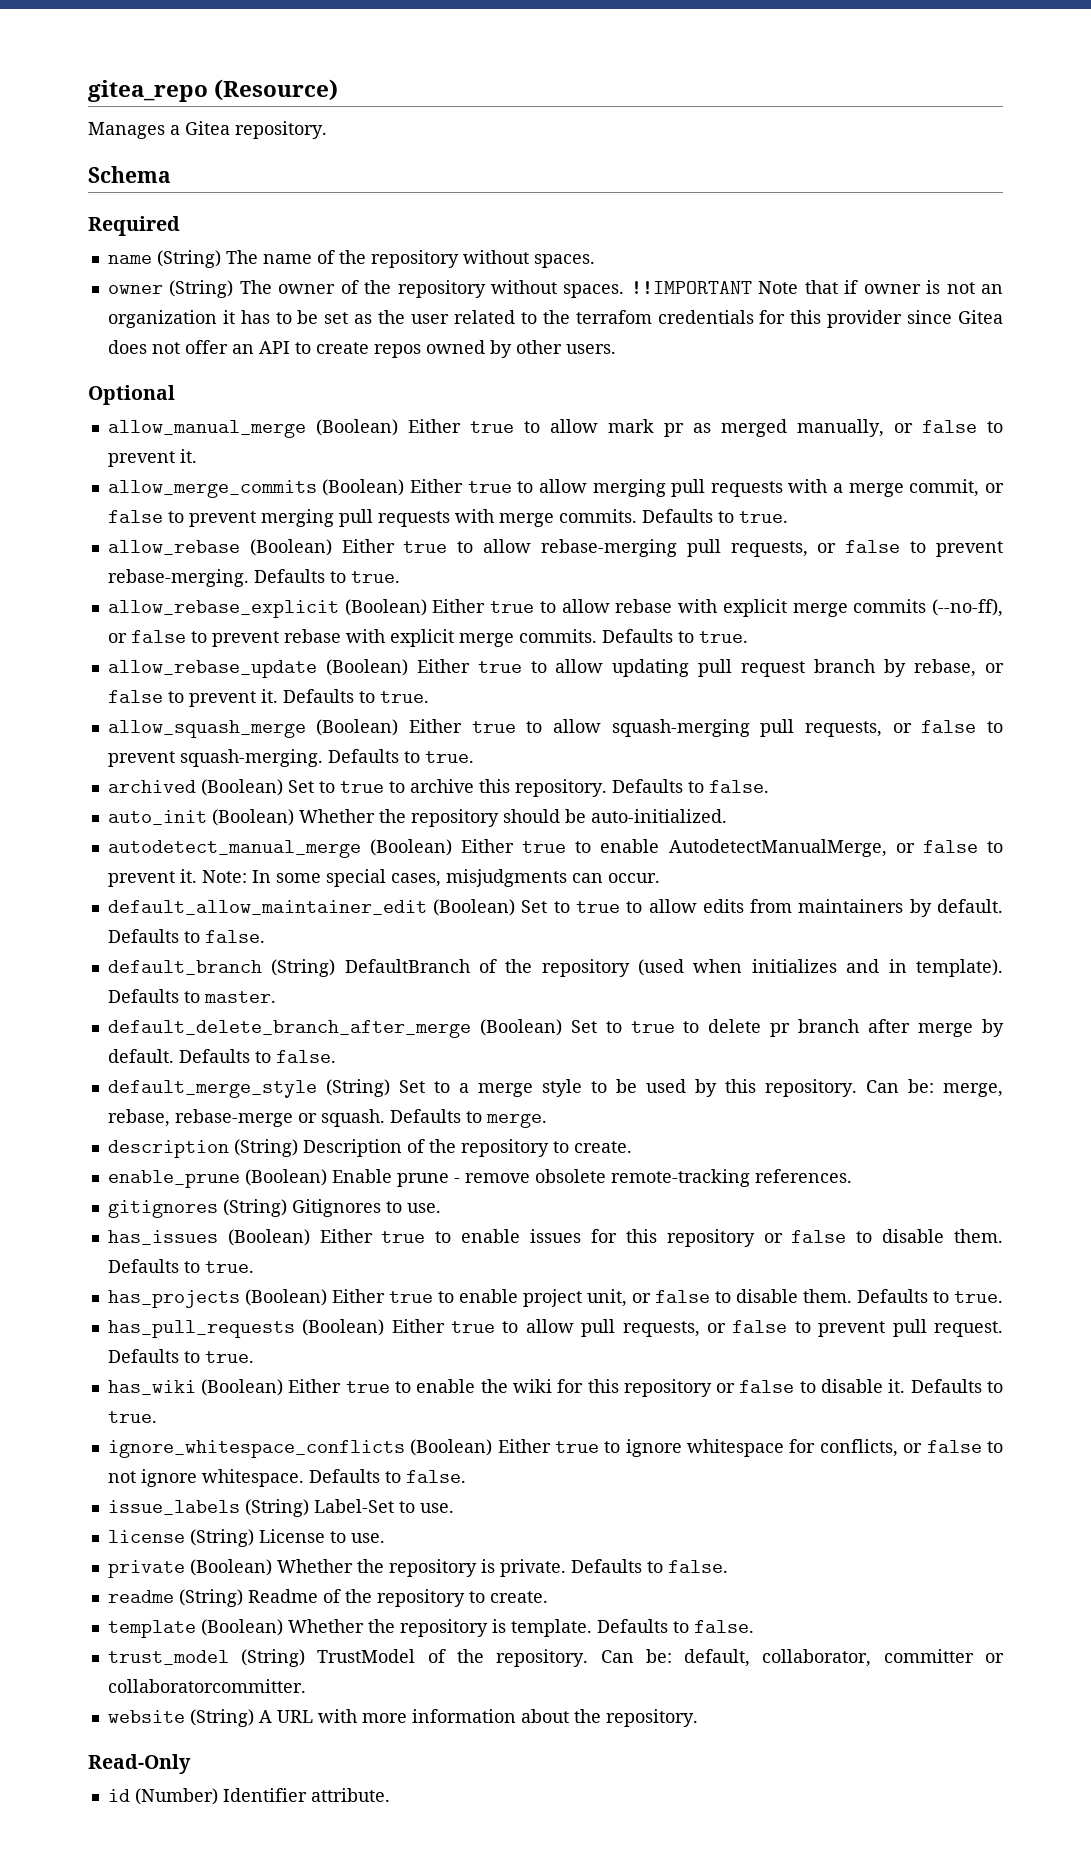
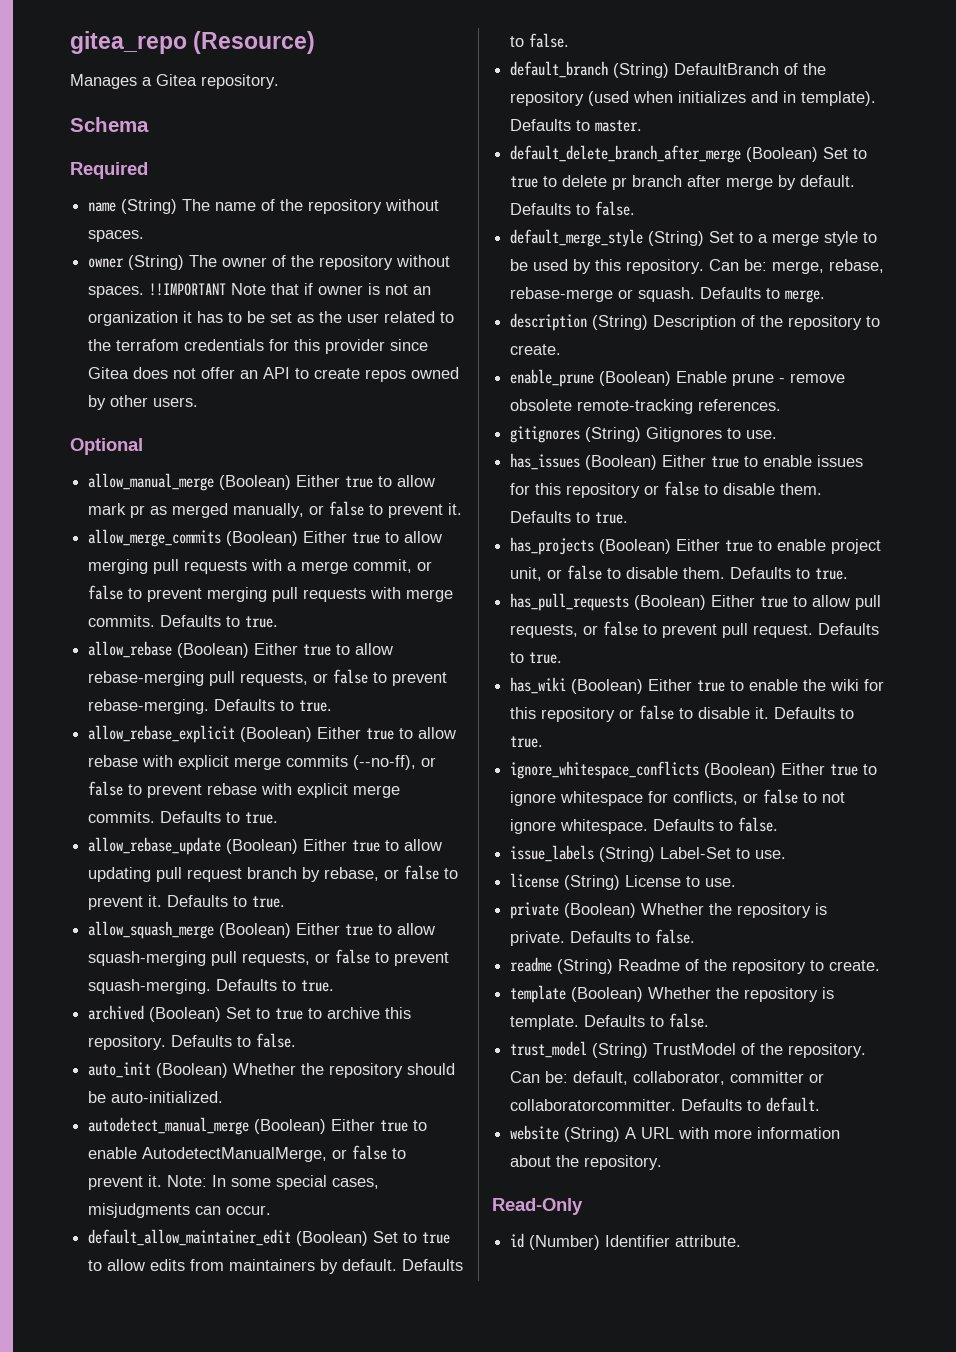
(306, 1686) none -> [681,1097,821,1112] Defaults to default.

